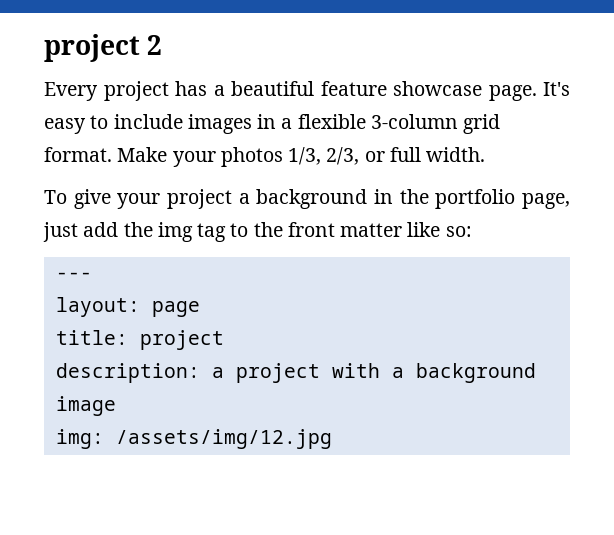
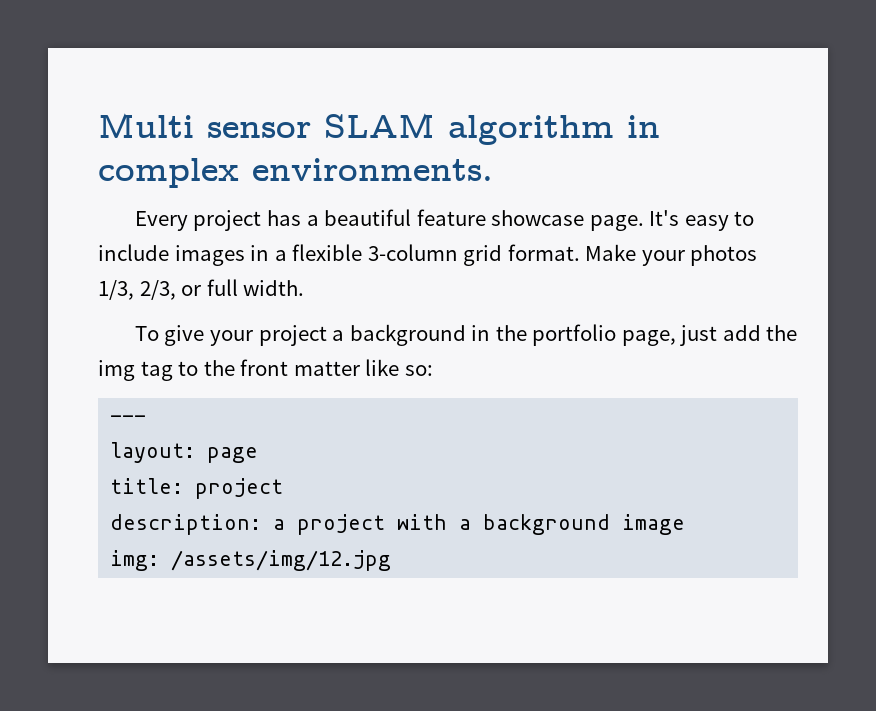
[44,34,163,62] project 2 -> [98,113,660,145] [98,158,493,188] Multi sensor SLAM algorithm in complex environments.

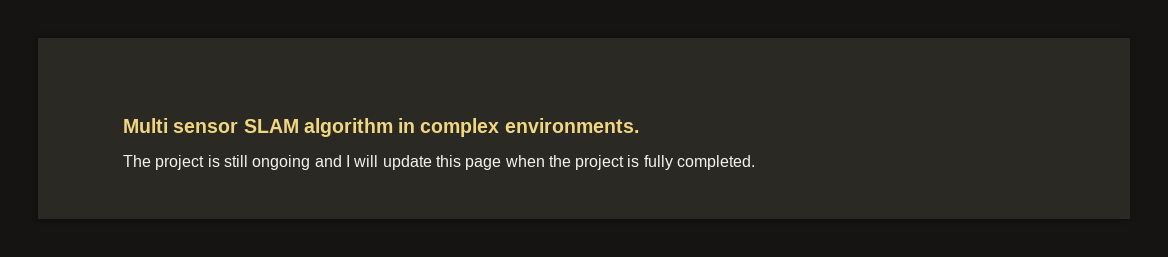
[134,209,755,231] [98,244,758,266] [98,279,305,300] [134,324,798,346] [98,359,433,381] [110,415,147,422] [110,442,259,463] [110,478,284,499] [110,514,686,535] [110,550,392,571] Every project has a beautiful feature showcase page. It's easy to include images in a flexible 3-column grid format. Make your photos 1/3, 2/3, or full width. // To give your project a background in the portfolio page, just add the img tag to the front matter like so: // --- // layout: page // title: project // description: a project with a background image // img: /assets/img/12.jpg -> [123,155,756,170] The project is still ongoing and I will update this page when the project is fully completed.

